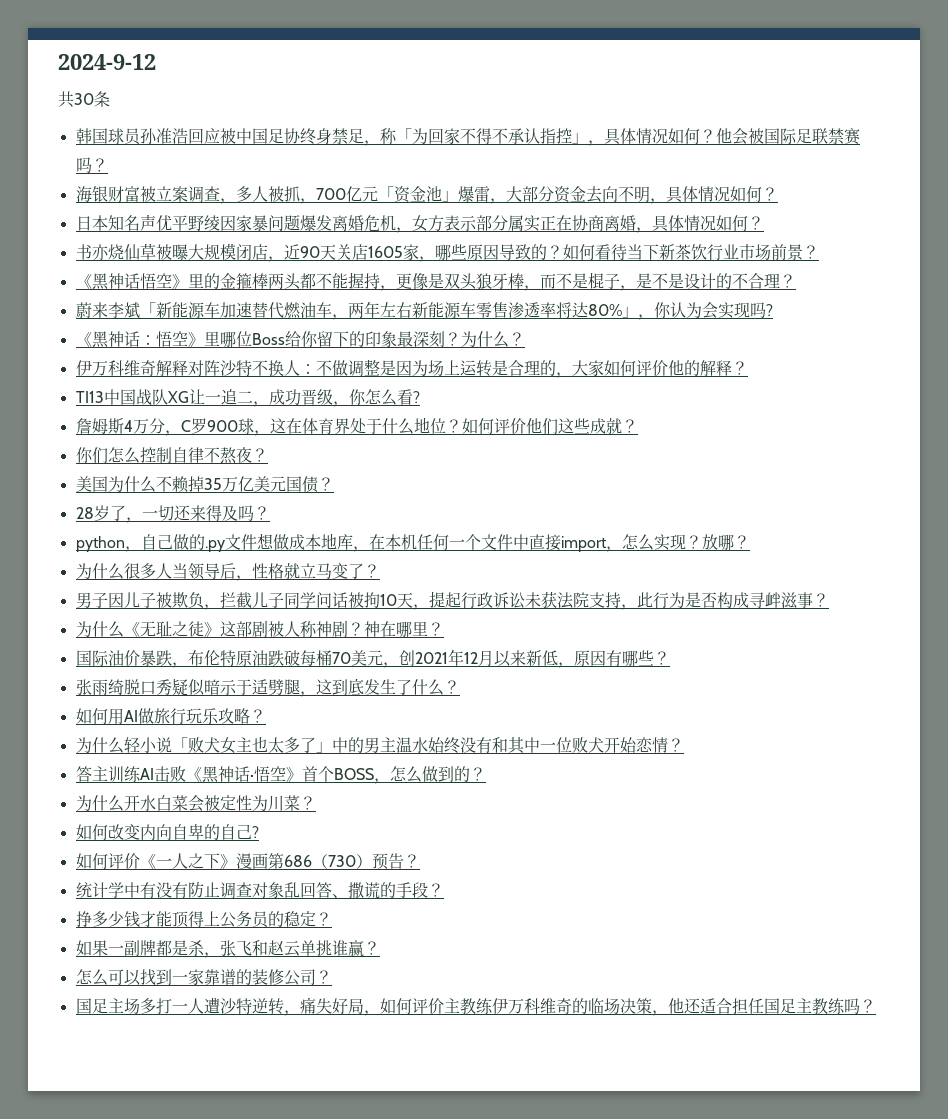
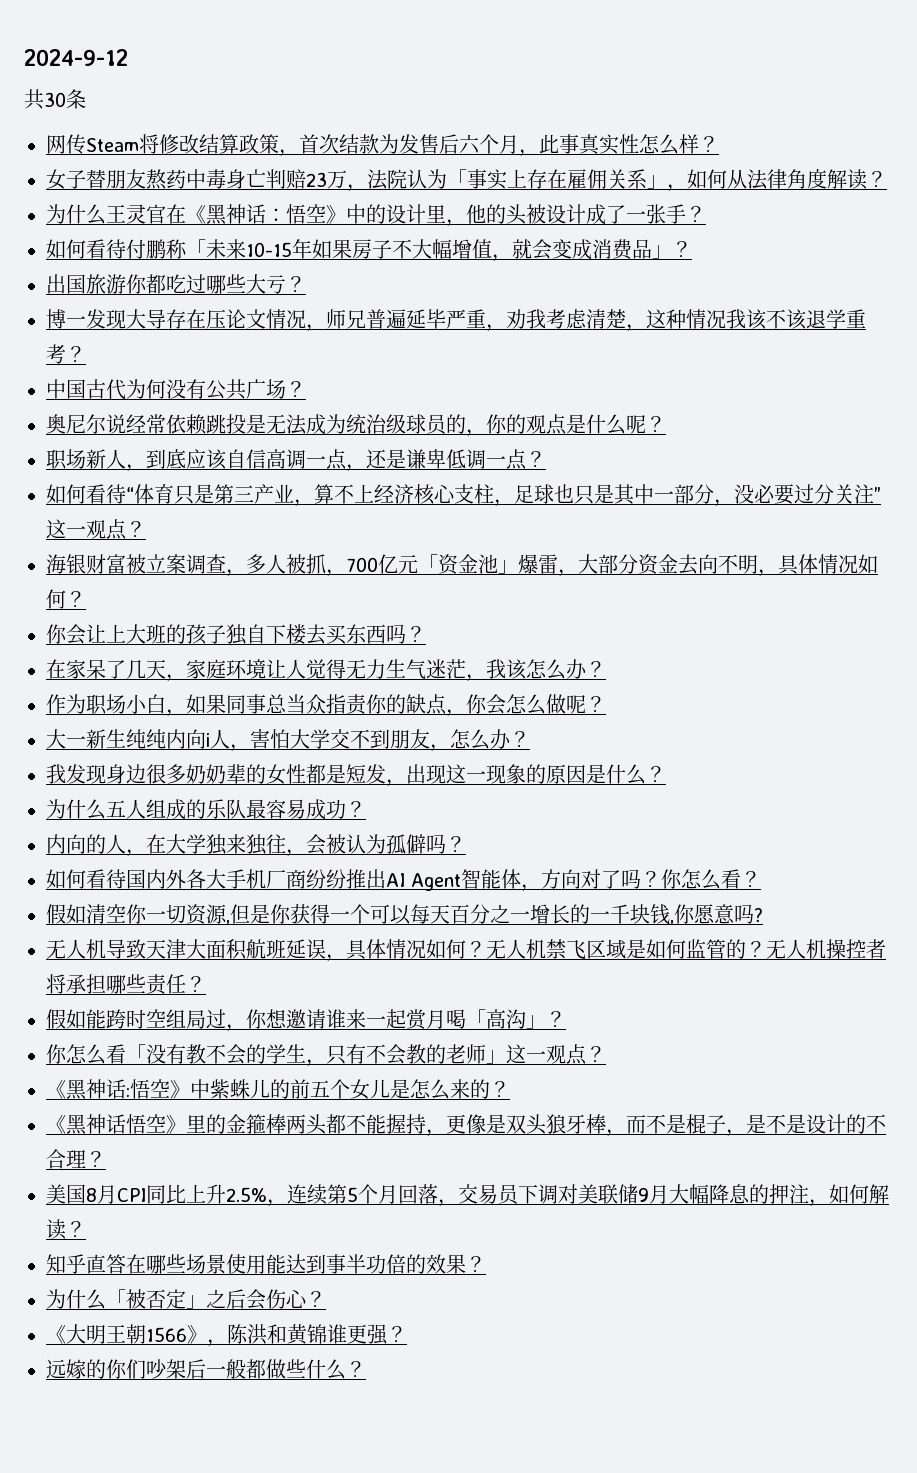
[75,128,860,146] [75,157,92,173] 韩国球员孙准浩回应被中国足协终身禁足，称「为回家不得不承认指控」，具体情况如何？他会被国际足联禁赛吗 -> [46,134,719,157] [46,168,887,192] [46,204,706,227] [46,239,692,262] [46,274,306,294] [46,309,866,332] [46,344,86,364] [46,379,306,400] [46,414,666,437] [46,449,546,472] [46,484,881,507] [46,519,127,540] 网传Steam将修改结算政策，首次结款为发售后六个月，此事真实性怎么样？ // 女子替朋友熬药中毒身亡判赔23万，法院认为「事实上存在雇佣关系」，如何从法律角度解读？ // 为什么王灵官在《黑神话：悟空》中的设计里，他的头被设计成了一张手？ // 如何看待付鹏称「未来10-15年如果房子不大幅增值，就会变成消费品」？ // 出国旅游你都吃过哪些大亏？ // 博一发现大导存在压论文情况，师兄普遍延毕严重，劝我考虑清楚，这种情况我该不该退学重考？ // 中国古代为何没有公共广场？ // 奥尼尔说经常依赖跳投是无法成为统治级球员的，你的观点是什么呢？ // 职场新人，到底应该自信高调一点，还是谦卑低调一点？ // 如何看待“体育只是第三产业，算不上经济核心支柱，足球也只是其中一部分，没必要过分关注”这一观点
[75,214,764,233] [75,243,803,262] 日本知名声优平野绫因家暴问题爆发离婚危机，女方表示部分属实正在协商离婚，具体情况如何？ // 书亦烧仙草被曝大规模闭店，近90天关店1605家，哪些原因导致的？如何看待当下新茶饮行业市场前景 -> [46,624,426,645] [46,659,606,682] [46,694,606,717] [46,729,530,752] [46,764,666,787] [46,799,366,820] [46,834,466,857] [46,869,761,892] [46,904,763,925] [46,939,886,962] [46,974,206,995] [46,1009,566,1032] [46,1044,606,1067] [46,1079,490,1100] 你会让上大班的孩子独自下楼去买东西吗？ // 在家呆了几天，家庭环境让人觉得无力生气迷茫，我该怎么办？ // 作为职场小白，如果同事总当众指责你的缺点，你会怎么做呢？ // 大一新生纯纯内向i人，害怕大学交不到朋友，怎么办？ // 我发现身边很多奶奶辈的女性都是短发，出现这一现象的原因是什么？ // 为什么五人组成的乐队最容易成功？ // 内向的人，在大学独来独往，会被认为孤僻吗？ // 如何看待国内外各大手机厂商纷纷推出AI Agent智能体，方向对了吗？你怎么看？ // 假如清空你一切资源,但是你获得一个可以每天百分之一增长的一千块钱,你愿意吗? // 无人机导致天津大面积航班延误，具体情况如何？无人机禁飞区域是如何监管的？无人机操控者将承担哪些责任？ // 假如能跨时空组局过，你想邀请谁来一起赏月喝「高沟」？ // 你怎么看「没有教不会的学生，只有不会教的老师」这一观点？ // 《黑神话:悟空》中紫蛛儿的前五个女儿是怎么来的
[75,301,773,320] [75,331,525,348] [75,359,748,378] [75,389,420,407] [75,417,638,436] [75,447,268,464] [75,476,334,493] [75,505,270,523] [75,533,750,552] [75,563,380,581] [75,591,829,610] [75,620,444,638] [75,649,670,668] [75,678,460,697] [75,708,266,725] [75,736,684,754] [75,766,486,784] [75,795,316,812] [75,824,259,840] [75,853,420,870] [75,881,444,899] [75,911,332,928] [75,940,380,958] [75,969,332,986] [75,997,860,1016] 蔚来李斌「新能源车加速替代燃油车，两年左右新能源车零售渗透率将达80%」，你认为会实现吗? // 《黑神话：悟空》里哪位Boss给你留下的印象最深刻？为什么？ // 伊万科维奇解释对阵沙特不换人：不做调整是因为场上运转是合理的，大家如何评价他的解释？ // TI13中国战队XG让一追二，成功晋级，你怎么看? // 詹姆斯4万分，C罗900球，这在体育界处于什么地位？如何评价他们这些成就？ // 你们怎么控制自律不熬夜？ // 美国为什么不赖掉35万亿美元国债？ // 28岁了，一切还来得及吗？ // python，自己做的.py文件想做成本地库，在本机任何一个文件中直接import，怎么实现？放哪？ // 为什么很多人当领导后，性格就立马变了？ // 男子因儿子被欺负，拦截儿子同学问话被拘10天，提起行政诉讼未获法院支持，此行为是否构成寻衅滋事？ // 为什么《无耻之徒》这部剧被人称神剧？神在哪里？ // 国际油价暴跌，布伦特原油跌破每桶70美元，创2021年12月以来新低，原因有哪些？ // 张雨绮脱口秀疑似暗示于适劈腿，这到底发生了什么？ // 如何用AI做旅行玩乐攻略？ // 为什么轻小说「败犬女主也太多了」中的男主温水始终没有和其中一位败犬开始恋情？ // 答主训练AI击败《黑神话·悟空》首个BOSS，怎么做到的？ // 为什么开水白菜会被定性为川菜？ // 如何改变内向自卑的自己? // 如何评价《一人之下》漫画第686（730）预告？ // 统计学中有没有防止调查对象乱回答、撒谎的手段？ // 挣多少钱才能顶得上公务员的稳定？ // 如果一副牌都是杀，张飞和赵云单挑谁赢？ // 怎么可以找到一家靠谱的装修公司？ // 国足主场多打一人遭沙特逆转，痛失好局，如何评价主教练伊万科维奇的临场决策，他还适合担任国足主教练吗 -> [46,1184,889,1207] [46,1219,86,1240] [46,1254,486,1274] [46,1289,326,1310] [46,1324,407,1347] [46,1359,346,1380] 美国8月CPI同比上升2.5%，连续第5个月回落，交易员下调对美联储9月大幅降息的押注，如何解读？ // 知乎直答在哪些场景使用能达到事半功倍的效果？ // 为什么「被否定」之后会伤心？ // 《大明王朝1566》，陈洪和黄锦谁更强？ // 远嫁的你们吵架后一般都做些什么

